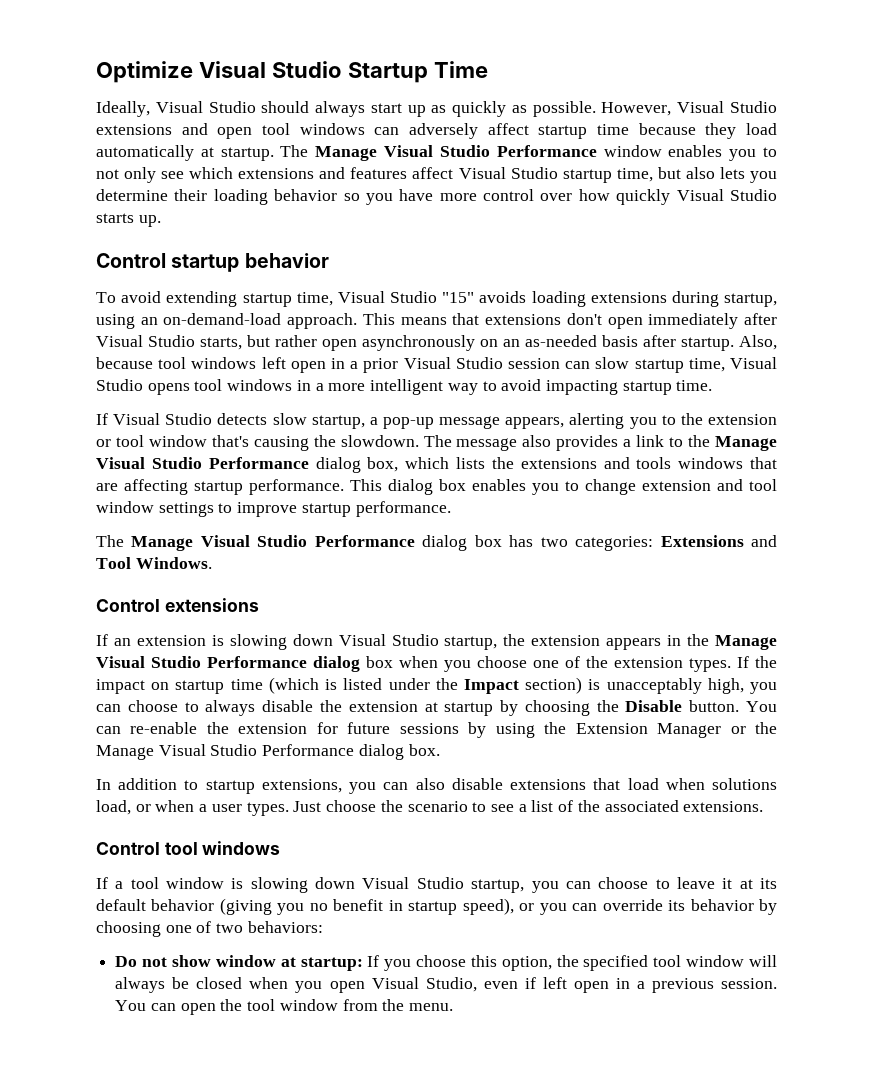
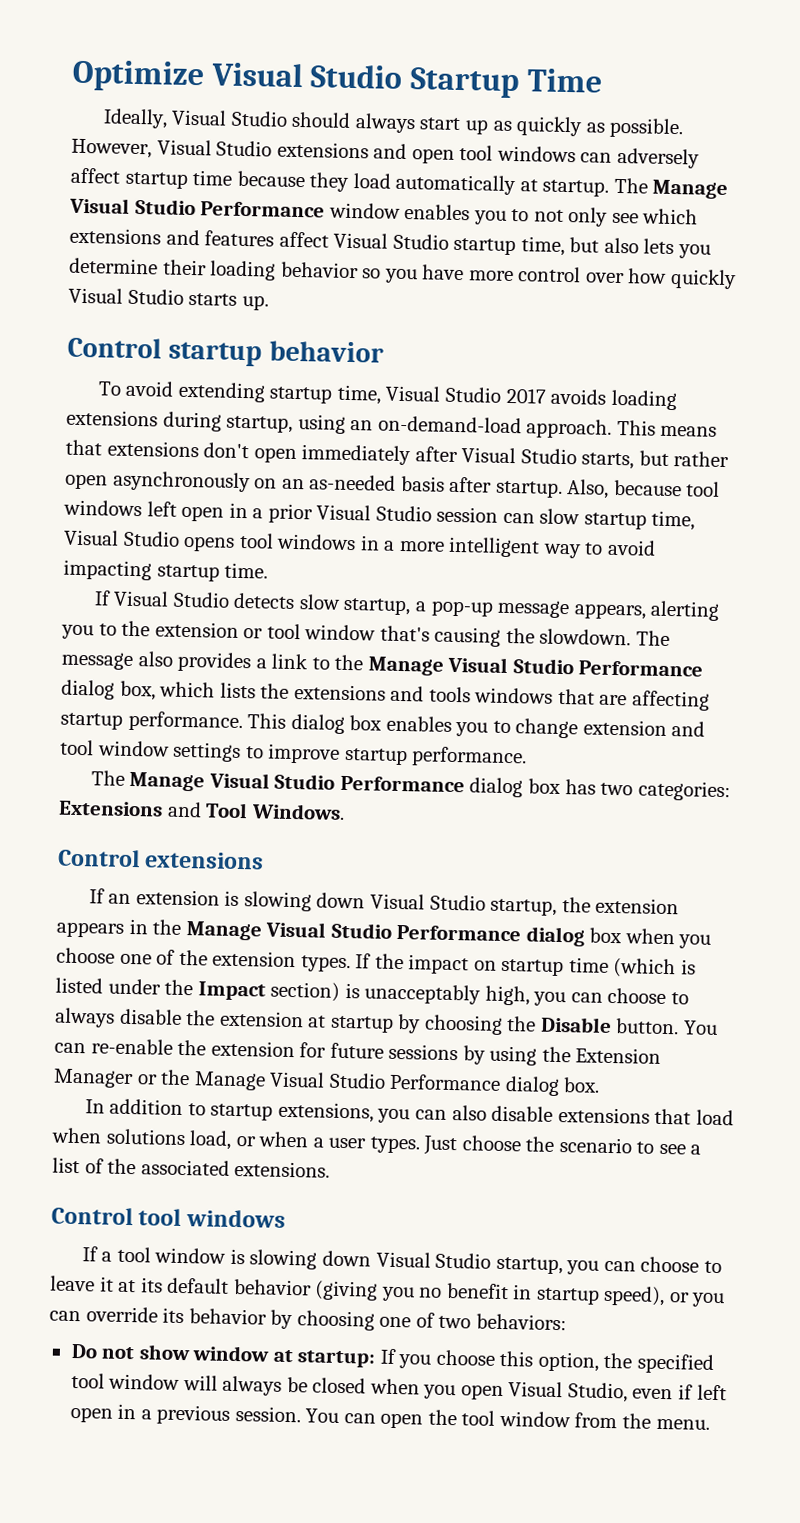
[442,292,475,303] "15" -> [505,387,546,404] 2017

